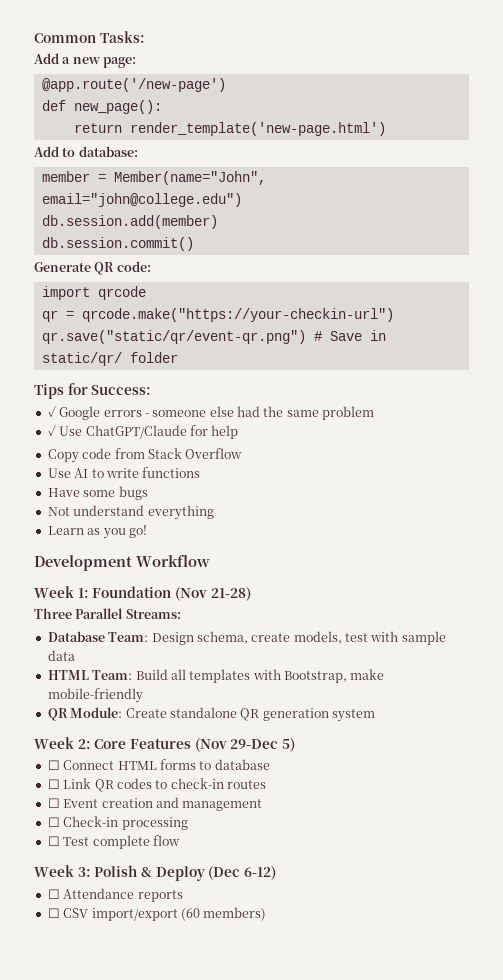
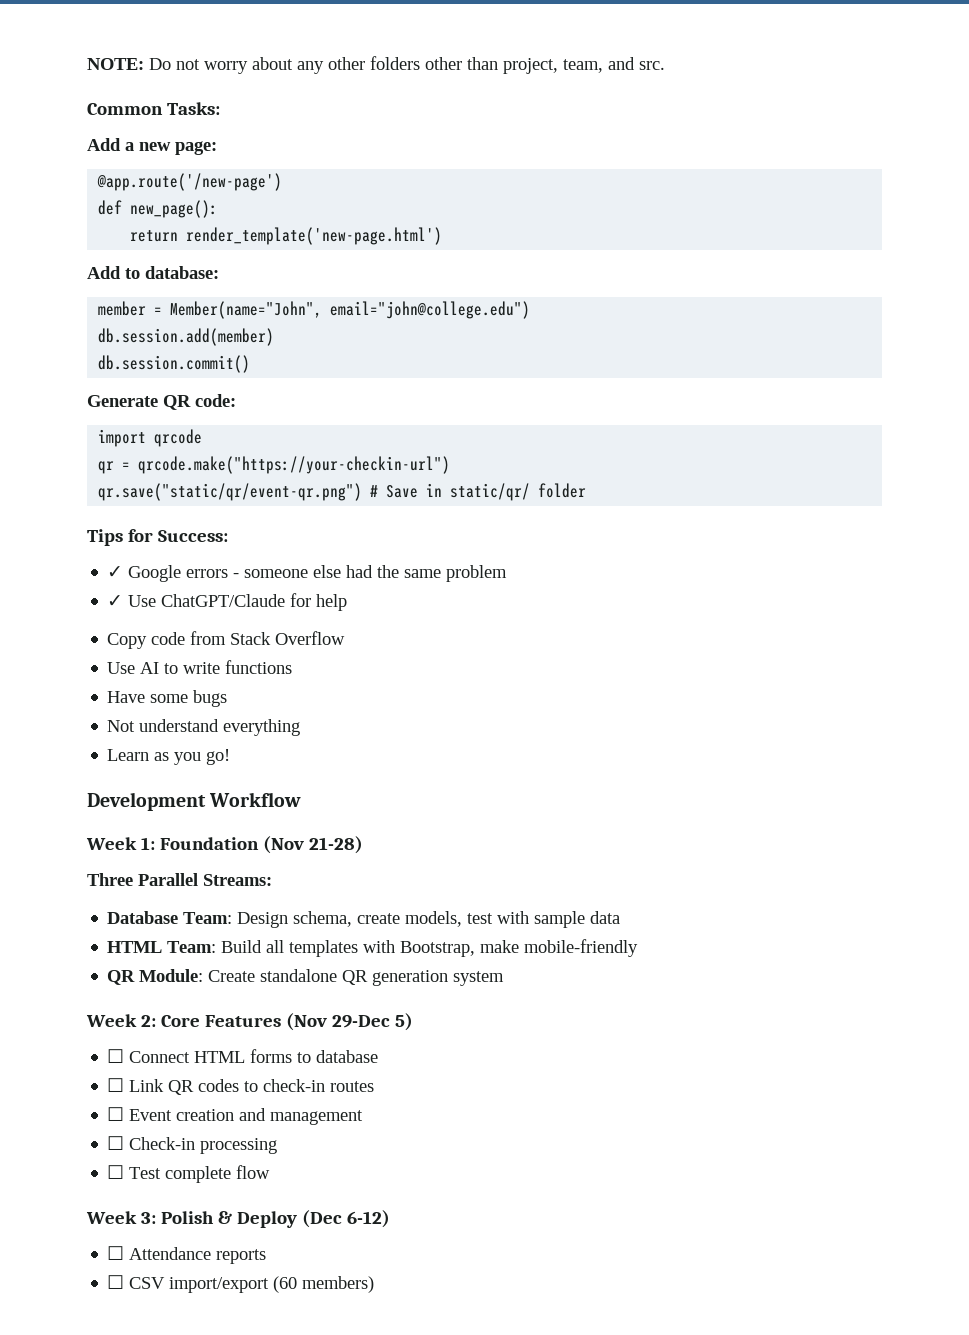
(34, 38) none -> [87,56,665,74] NOTE: Do not worry about any other folders other than project, team, and src. //

